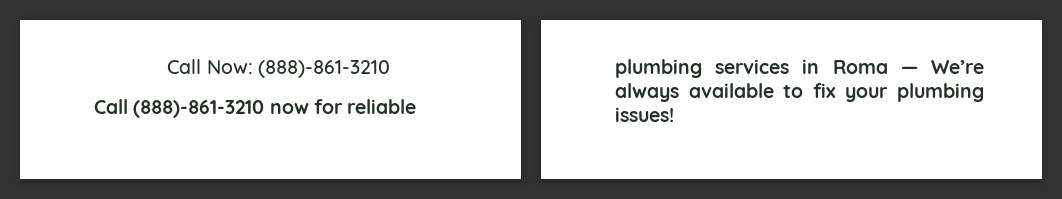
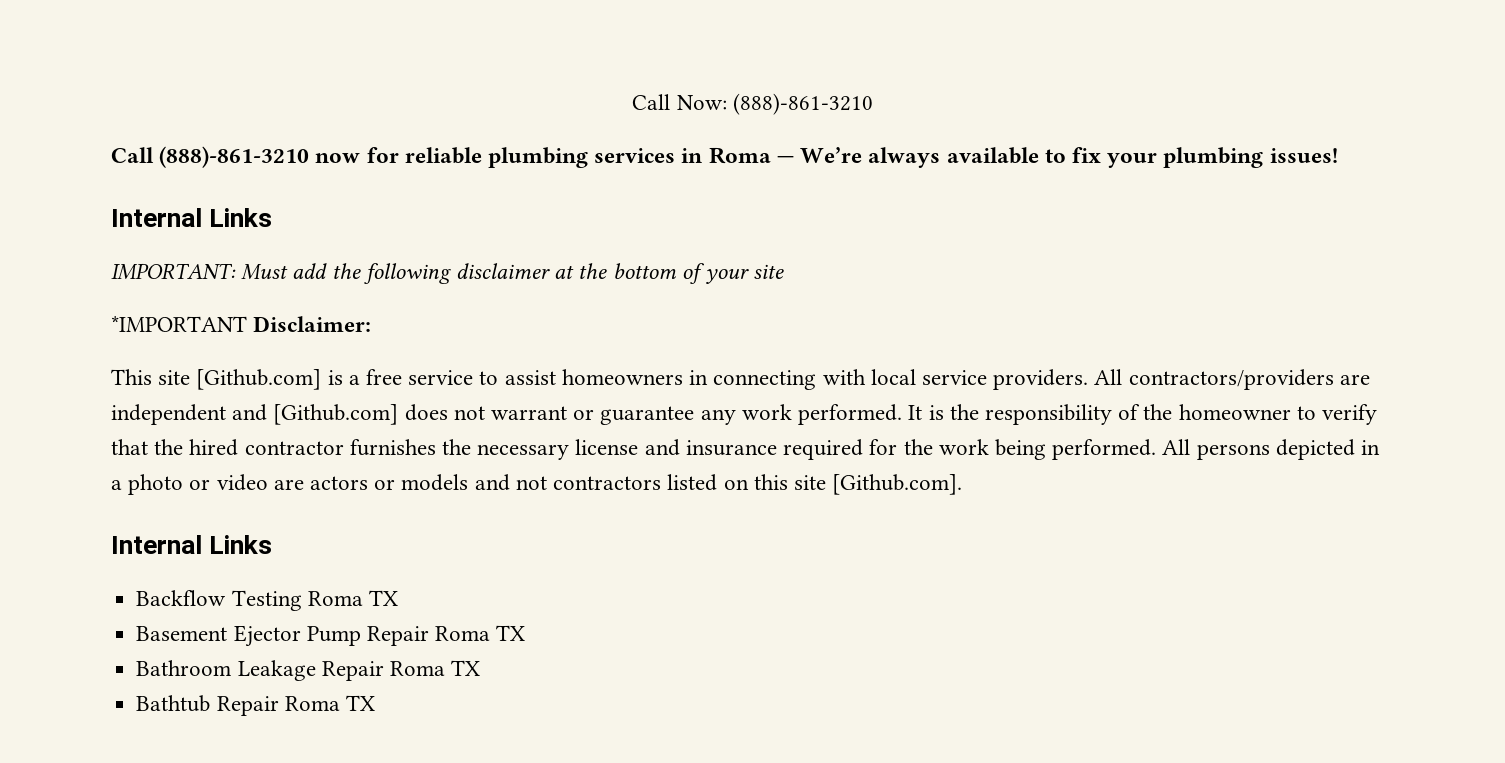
(674, 114) none -> [111,208,273,227] [111,263,785,284] [111,315,372,332] [111,369,1370,390] [111,404,1377,425] [111,439,1380,460] [111,474,963,495] [111,535,273,554] [136,590,398,611] [136,625,526,647] [136,660,481,681] [136,695,375,716] // Internal Links // IMPORTANT: Must add the following disclaimer at the bottom of your site // *IMPORTANT Disclaimer: // This site [Github.com] is a free service to assist homeowners in connecting with local service providers. All contractors/providers are independent and [Github.com] does not warrant or guarantee any work performed. It is the responsibility of the homeowner to verify that the hired contractor furnishes the necessary license and insurance required for the work being performed. All persons depicted in a photo or video are actors or models and not contractors listed on this site [Github.com]. // Internal Links // Backflow Testing Roma TX // Basement Ejector Pump Repair Roma TX // Bathroom Leakage Repair Roma TX // Bathtub Repair Roma TX

